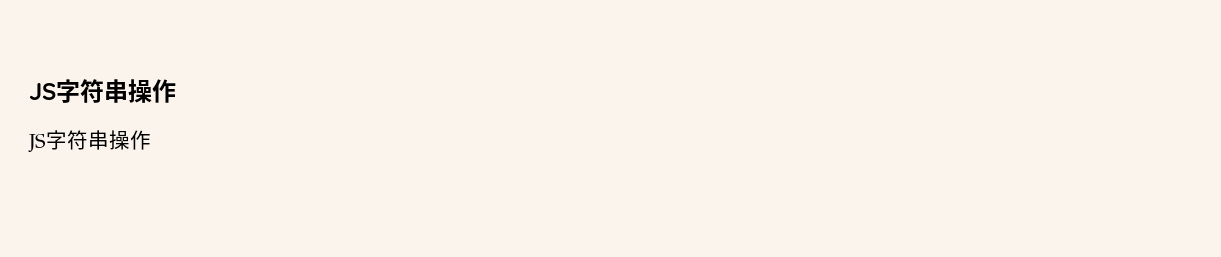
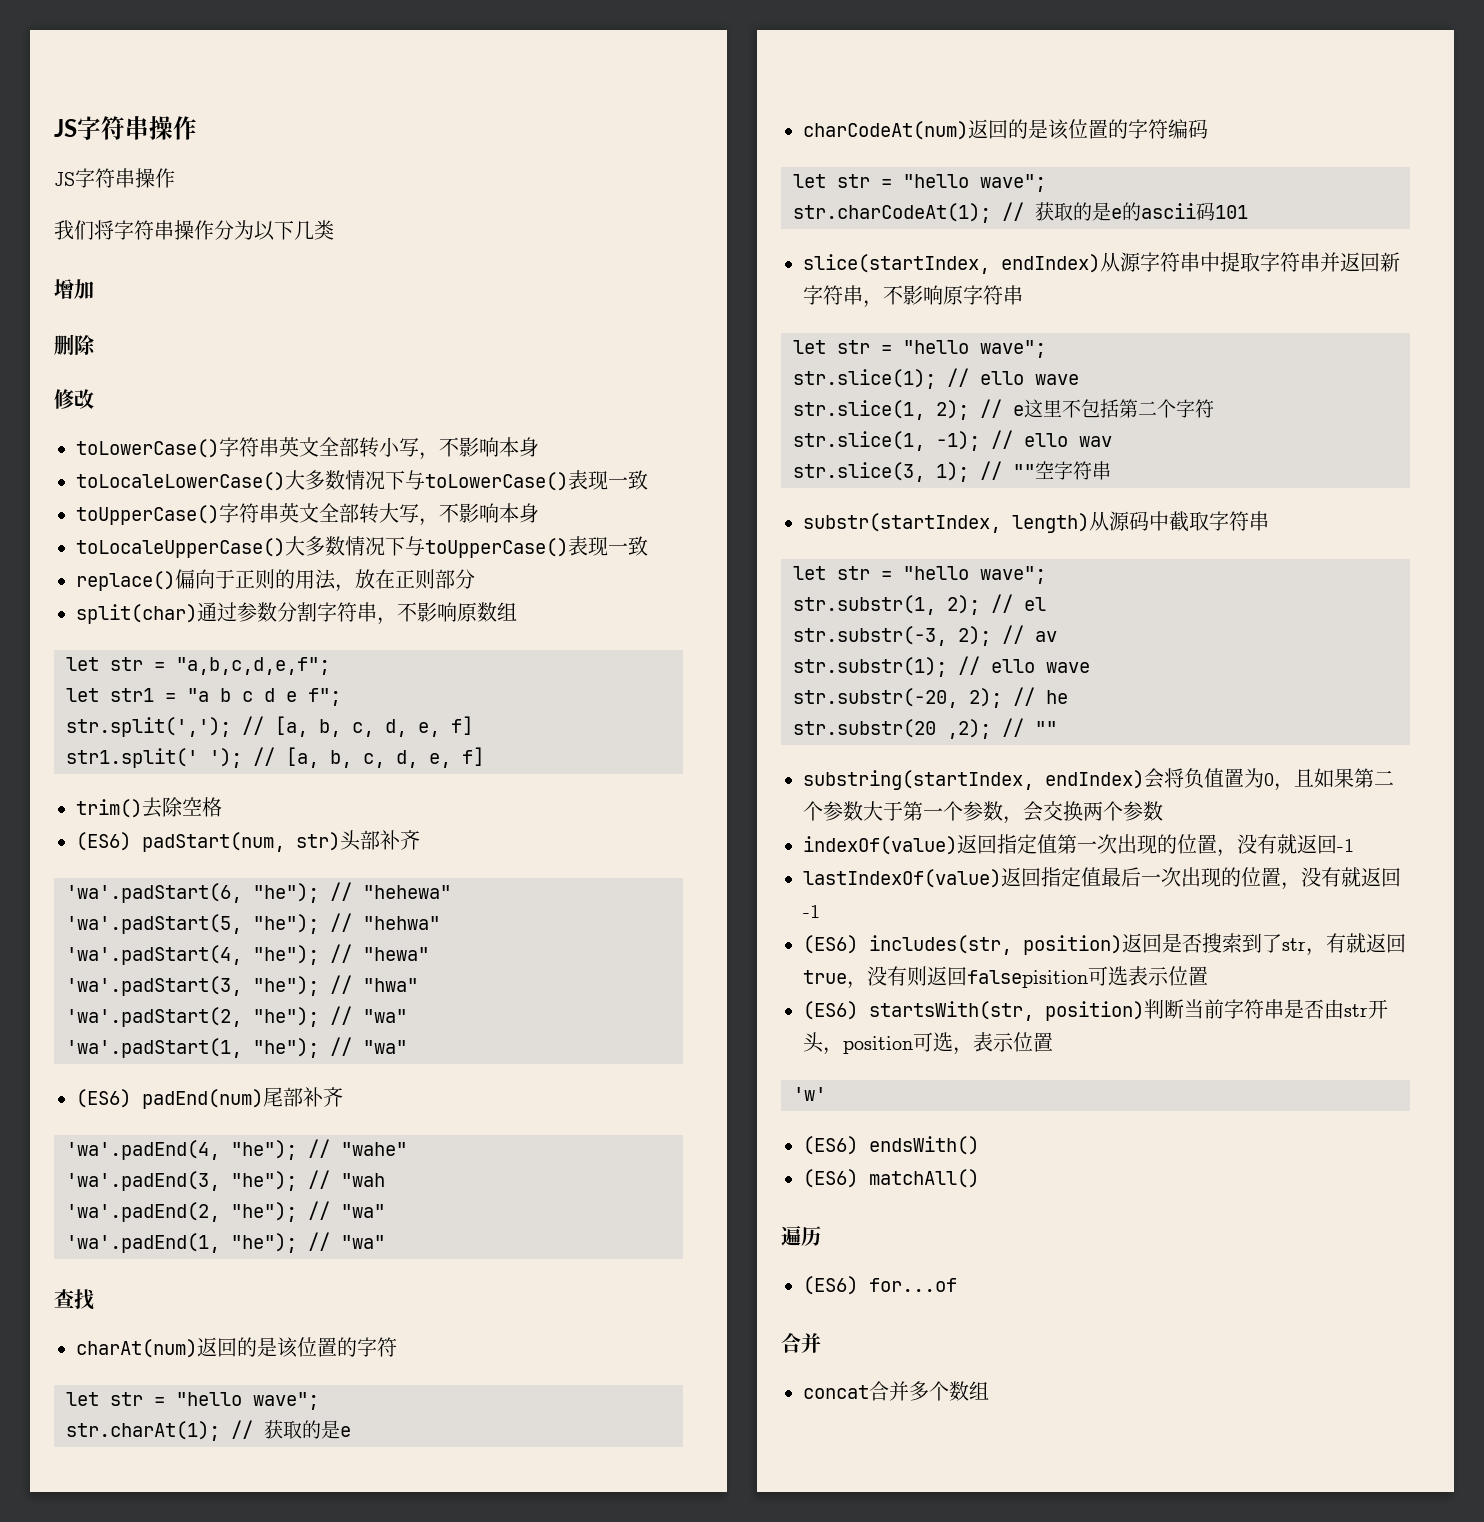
(151, 140) none -> [54,220,334,241] [54,279,94,299] [54,334,96,356] [54,389,94,409] [76,437,539,460] [76,470,648,491] [76,503,539,526] [76,536,648,558] [76,569,475,592] [76,602,517,625] [66,657,330,675] [66,688,341,706] [66,716,473,737] [66,747,484,768] [76,797,222,818] [76,830,420,852] [66,882,451,903] [66,913,440,934] [66,944,429,965] [66,975,418,996] [66,1006,407,1027] [66,1037,407,1058] [76,1087,343,1109] [66,1139,407,1160] [66,1170,385,1191] [66,1201,385,1222] [66,1232,385,1253] [54,1289,94,1310] [76,1337,397,1358] [66,1392,319,1410] [66,1420,351,1441] [803,119,1208,140] [793,174,1046,192] [793,202,1248,223] [803,252,1400,274] [803,285,1023,308] [793,340,1046,358] [793,368,1079,389] [793,399,1214,420] [793,430,1112,451] [793,461,1111,482] [803,511,1269,533] [793,566,1046,584] [793,594,1046,615] [793,625,1057,646] [793,656,1090,677] [793,687,1068,708] [793,718,1057,739] [803,768,1394,791] [803,801,1163,824] [803,834,1354,857] [803,867,1401,890] [803,905,820,918] [803,933,1406,956] [803,966,1208,989] [803,999,1388,1021] [803,1032,1053,1055] [793,1087,826,1101] [803,1136,979,1155] [803,1169,979,1188] [781,1226,821,1246] [803,1276,957,1295] [781,1333,821,1353] [803,1381,989,1401] // 我们将字符串操作分为以下几类 // 增加 // 删除 // 修改 // toLowerCase()字符串英文全部转小写，不影响本身 // toLocaleLowerCase()大多数情况下与toLowerCase()表现一致 // toUpperCase()字符串英文全部转大写，不影响本身 // toLocaleUpperCase()大多数情况下与toUpperCase()表现一致 // replace()偏向于正则的用法，放在正则部分 // split(char)通过参数分割字符串，不影响原数组 // let str = "a,b,c,d,e,f"; // let str1 = "a b c d e f"; // str.split(','); // [a, b, c, d, e, f] // str1.split(' '); // [a, b, c, d, e, f] // trim()去除空格 // (ES6) padStart(num, str)头部补齐 // 'wa'.padStart(6, "he"); // "hehewa" // 'wa'.padStart(5, "he"); // "hehwa" // 'wa'.padStart(4, "he"); // "hewa" // 'wa'.padStart(3, "he"); // "hwa" // 'wa'.padStart(2, "he"); // "wa" // 'wa'.padStart(1, "he"); // "wa" // (ES6) padEnd(num)尾部补齐 // 'wa'.padEnd(4, "he"); // "wahe" // 'wa'.padEnd(3, "he"); // "wah // 'wa'.padEnd(2, "he"); // "wa" // 'wa'.padEnd(1, "he"); // "wa" // 查找 // charAt(num)返回的是该位置的字符 // let str = "hello wave"; // str.charAt(1); // 获取的是e // charCodeAt(num)返回的是该位置的字符编码 // let str = "hello wave"; // str.charCodeAt(1); // 获取的是e的ascii码101 // slice(startIndex, endIndex)从源字符串中提取字符串并返回新字符串，不影响原字符串 // let str = "hello wave"; // str.slice(1); // ello wave // str.slice(1, 2); // e这里不包括第二个字符 // str.slice(1, -1); // ello wav // str.slice(3, 1); // ""空字符串 // substr(startIndex, length)从源码中截取字符串 // let str = "hello wave"; // str.substr(1, 2); // el // str.substr(-3, 2); // av // str.substr(1); // ello wave // str.substr(-20, 2); // he // str.substr(20 ,2); // "" // substring(startIndex, endIndex)会将负值置为0，且如果第二个参数大于第一个参数，会交换两个参数 // indexOf(value)返回指定值第一次出现的位置，没有就返回-1 // lastIndexOf(value)返回指定值最后一次出现的位置，没有就返回-1 // (ES6) includes(str, position)返回是否搜索到了str，有就返回true，没有则返回falsepisition可选表示位置 // (ES6) startsWith(str, position)判断当前字符串是否由str开头，position可选，表示位置 // 'w' // (ES6) endsWith() // (ES6) matchAll() // 遍历 // (ES6) for...of // 合并 // concat合并多个数组

